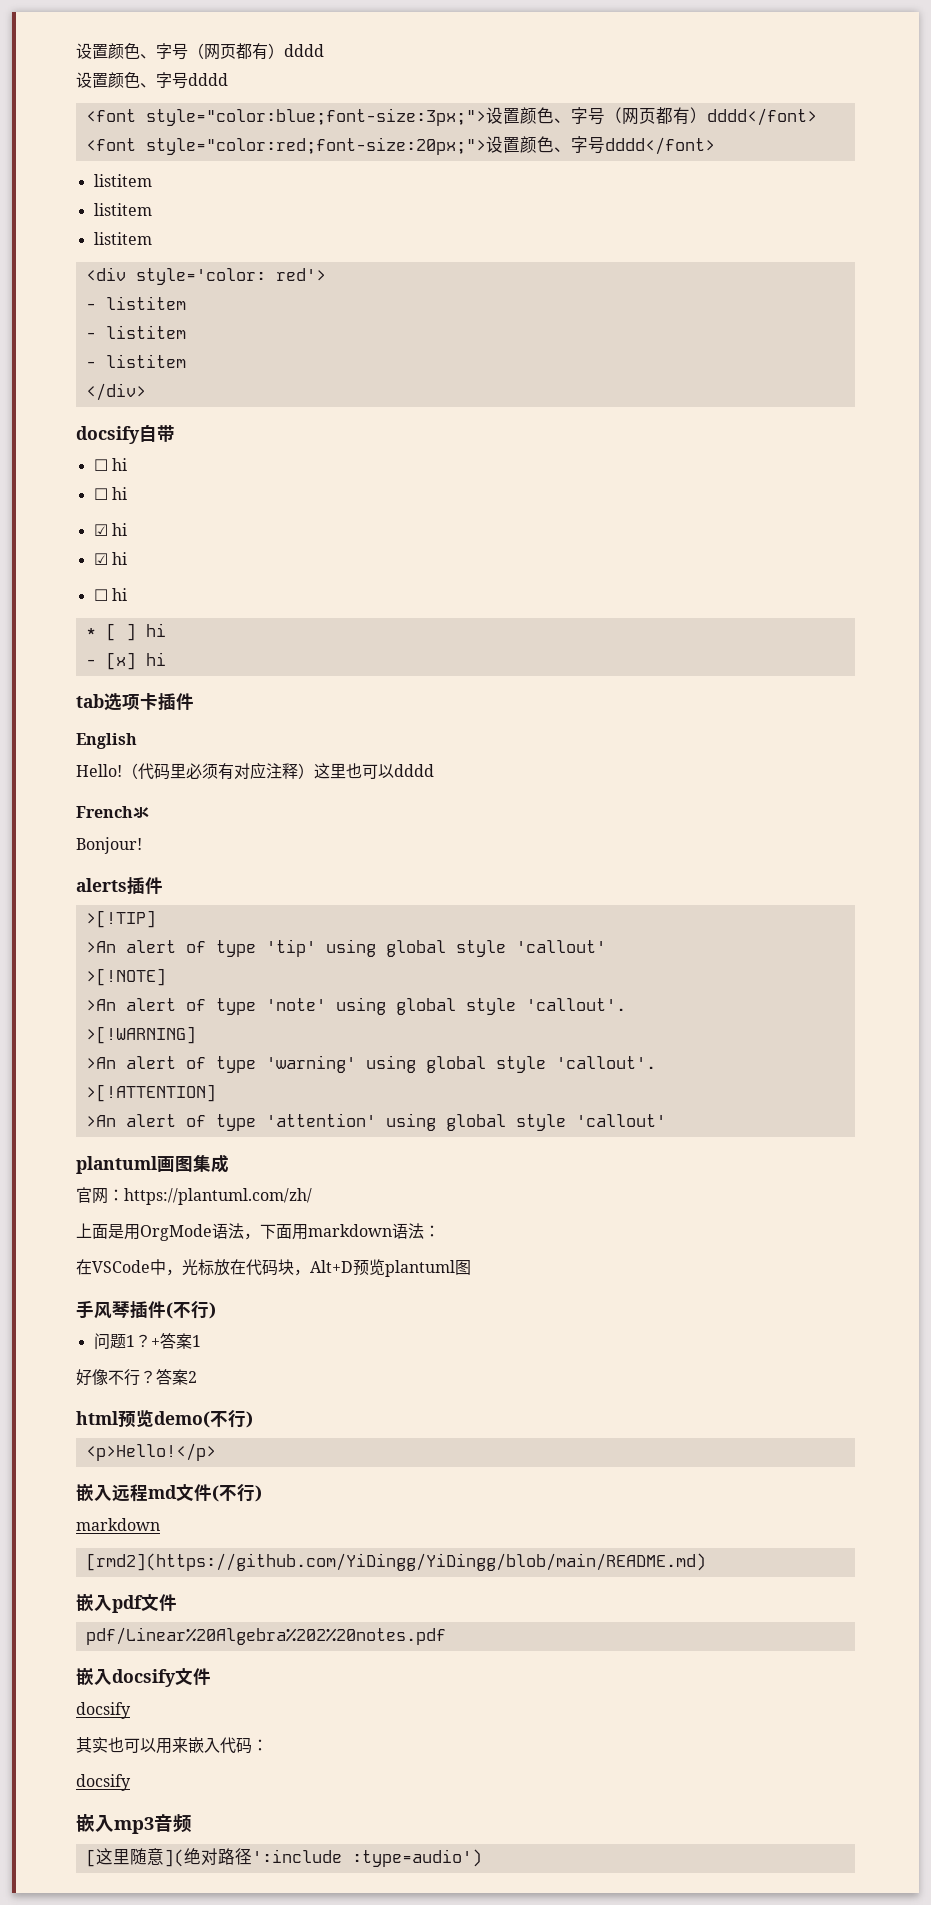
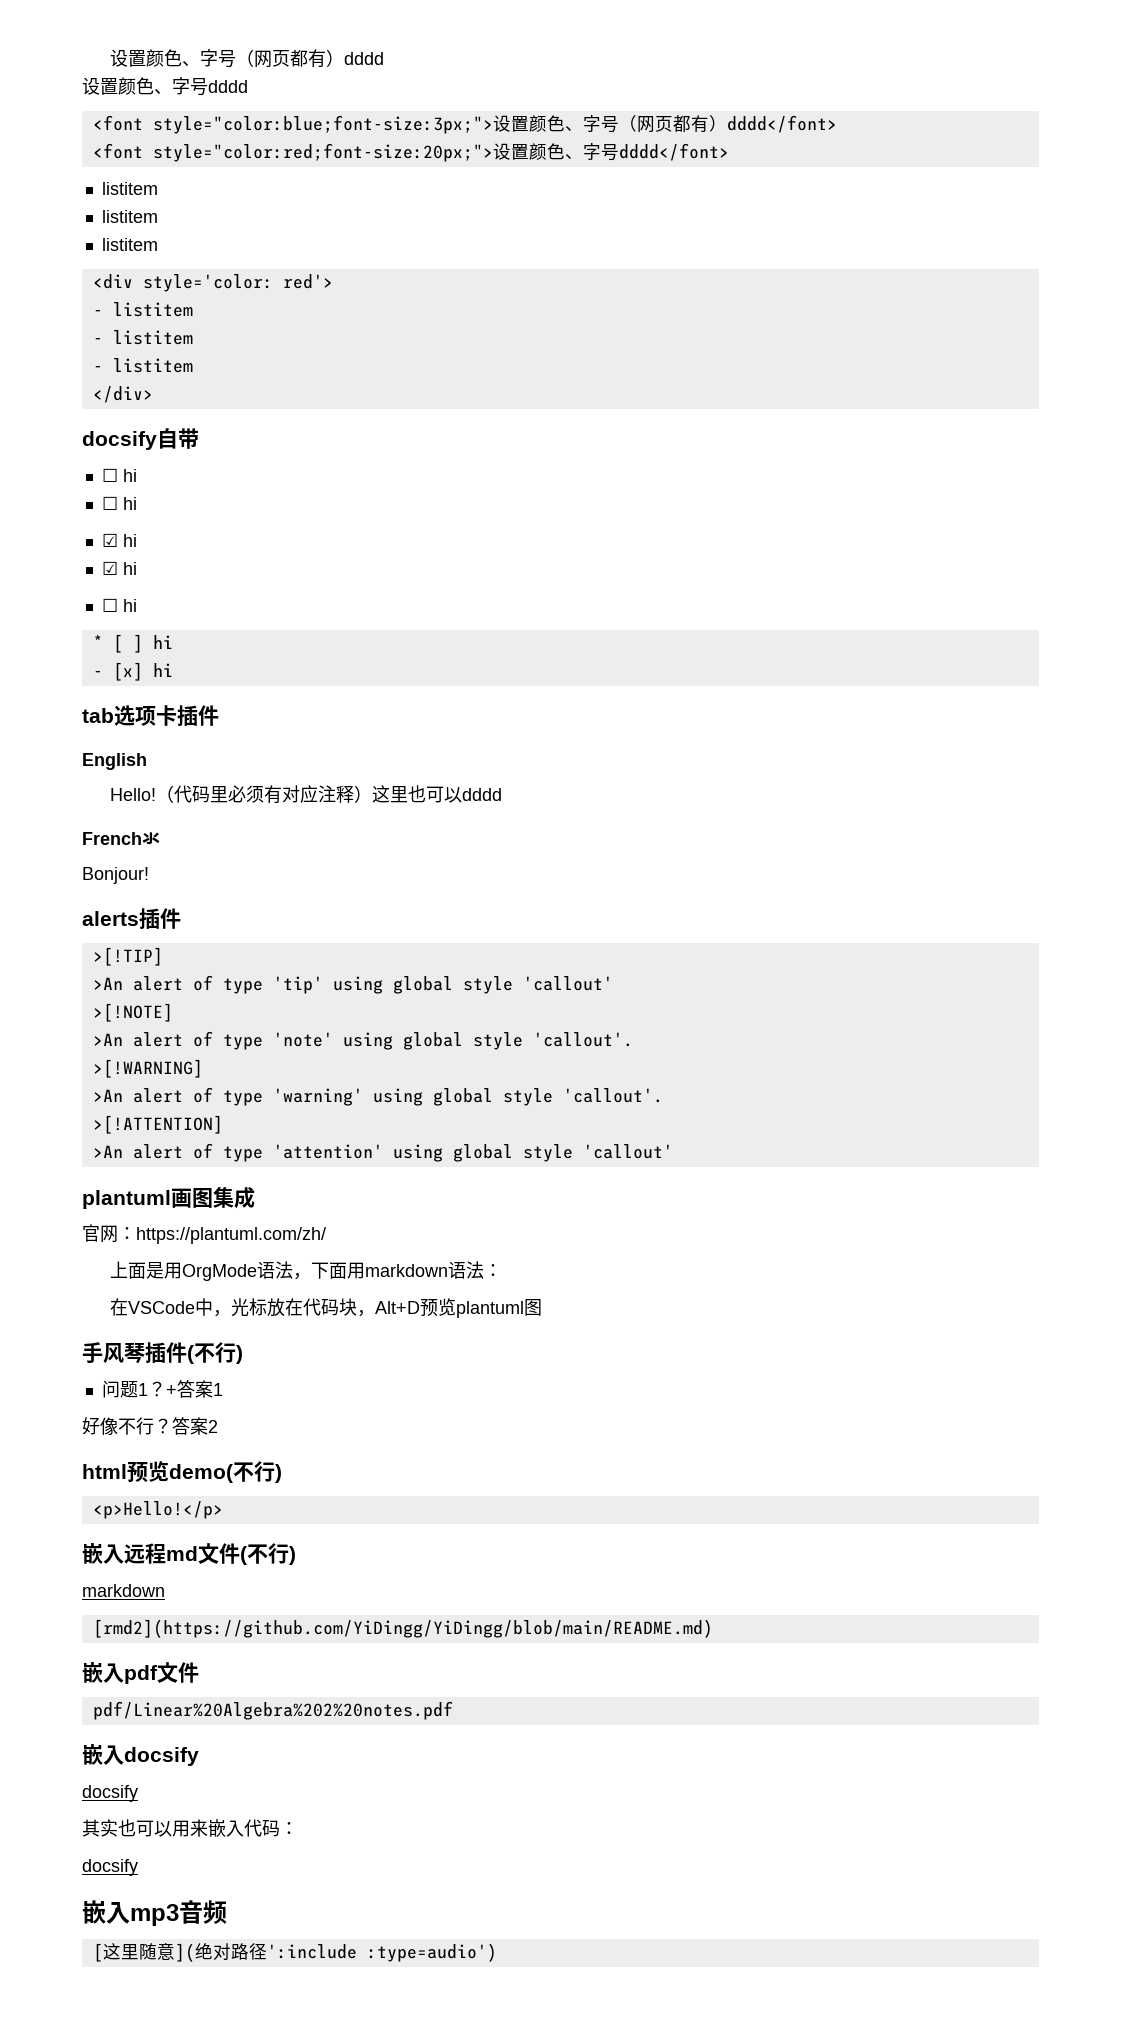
[175,1668,211,1686] 文件 -> (199, 1756) none

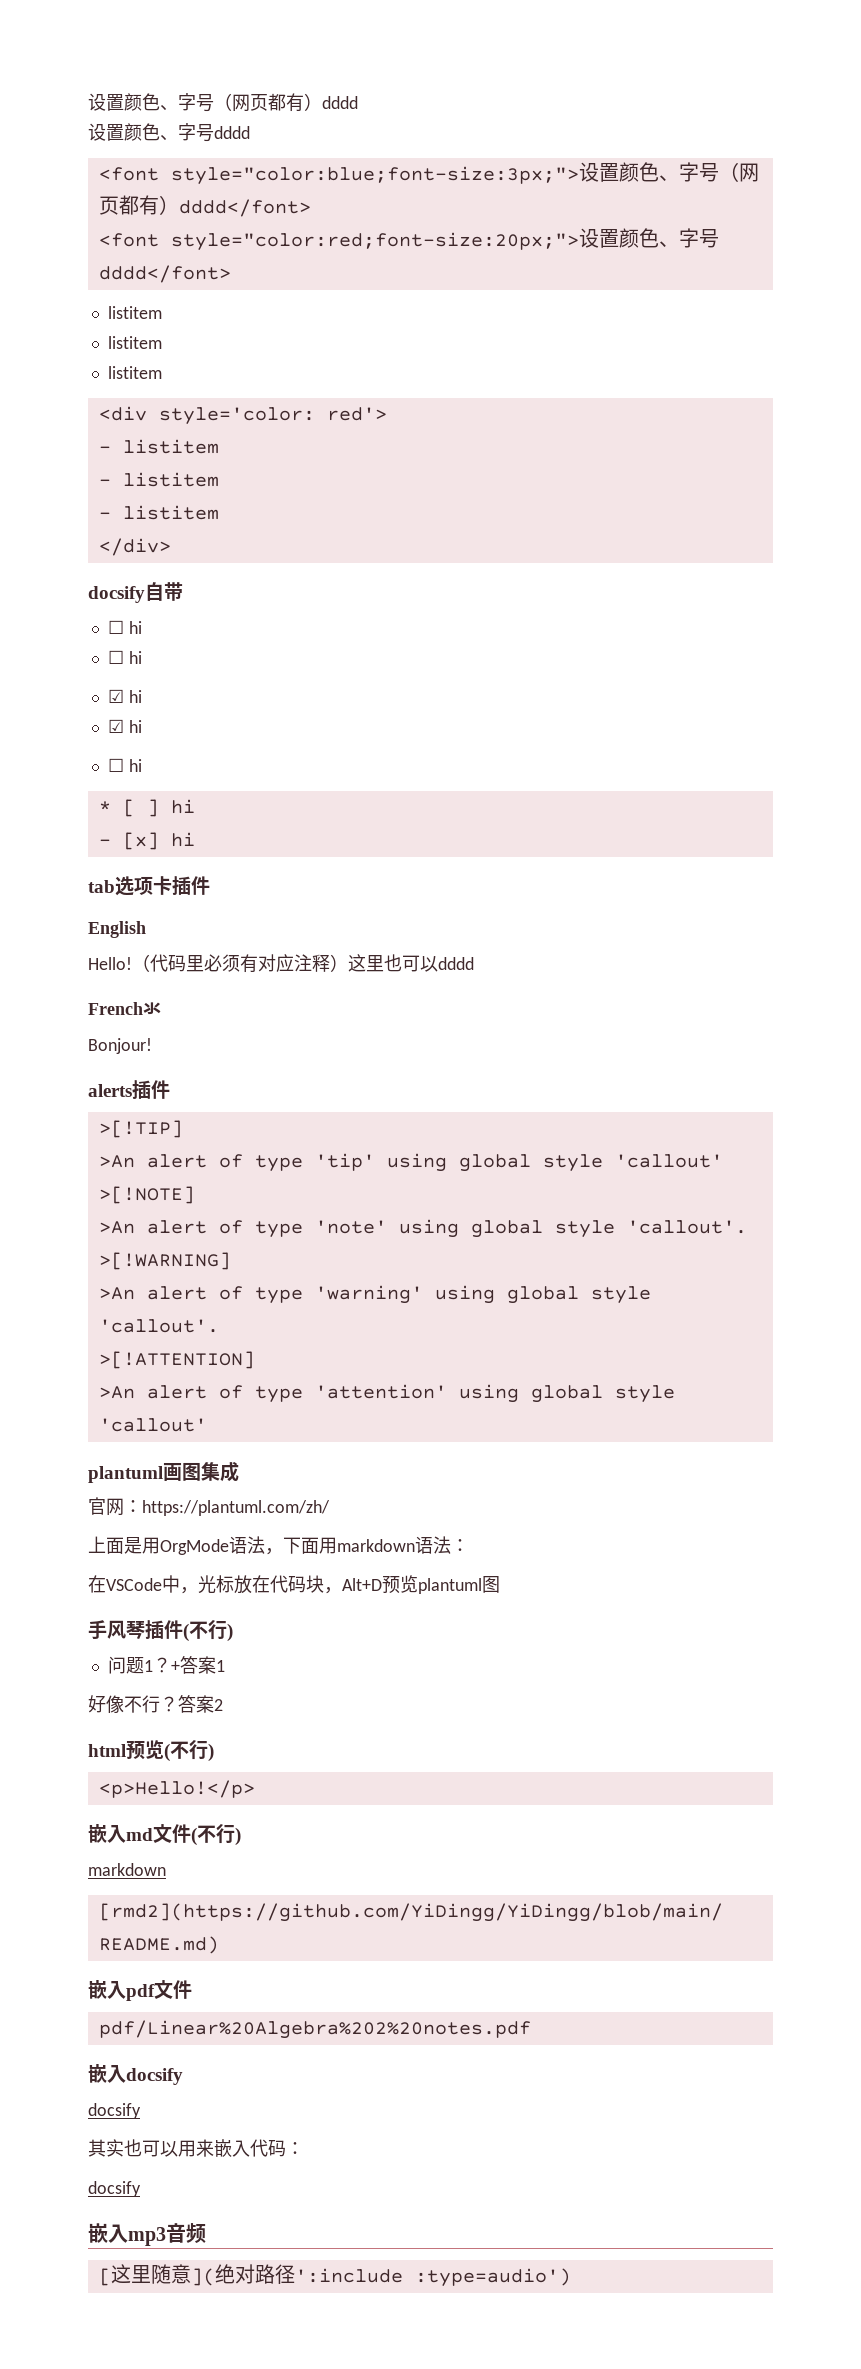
[169,1464,233,1483] demo( -> [164,1743,170,1762] (
[124,1543,166,1564] 远程 -> (126, 1834) none

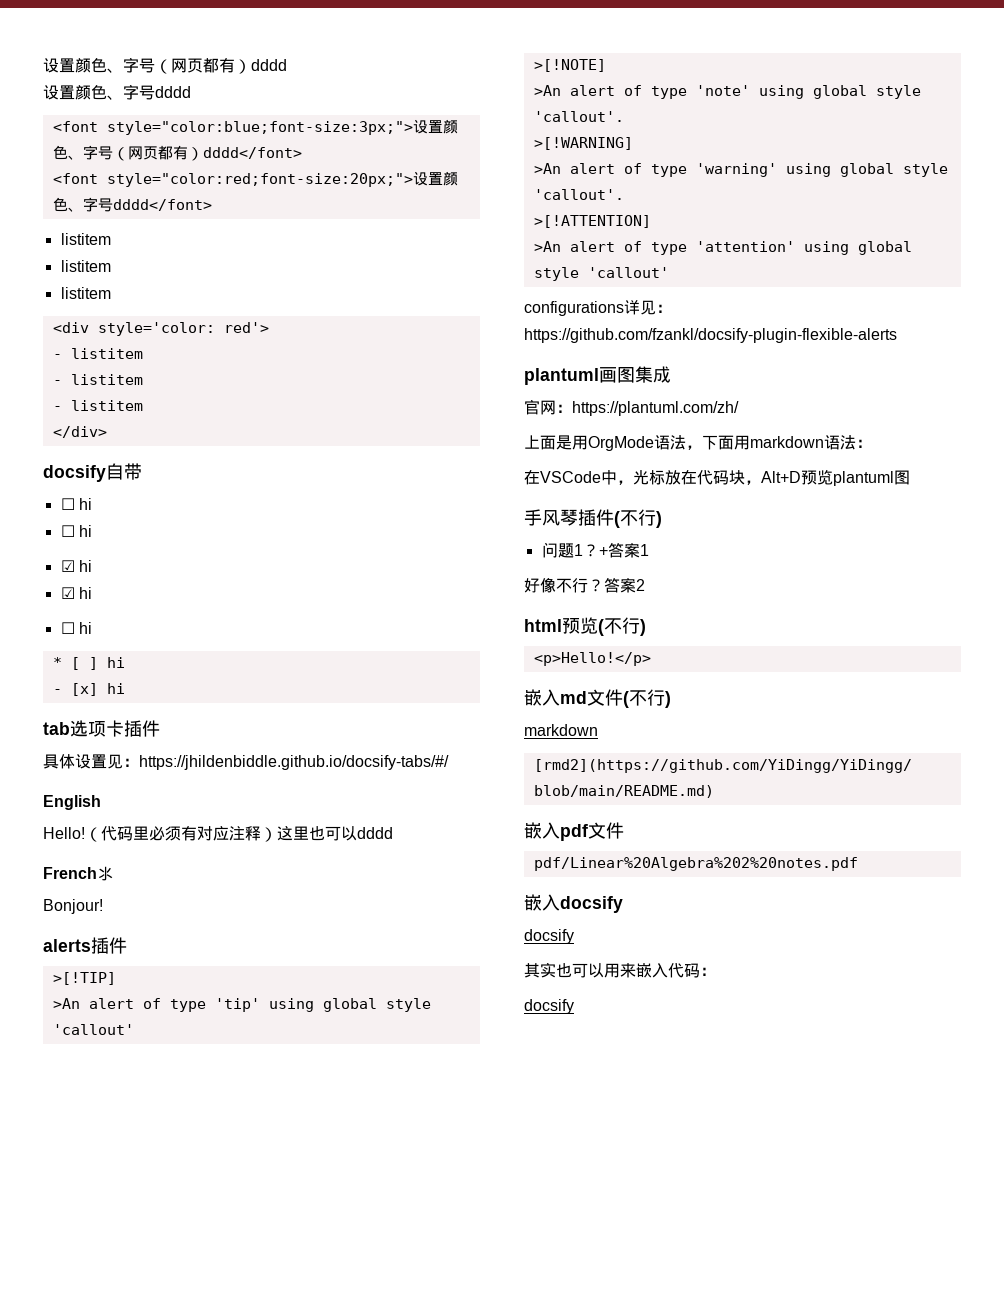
(210, 885) none -> [43,754,449,770] // 具体设置见：https://jhildenbiddle.github.io/docsify-tabs/#/
(207, 1425) none -> [524,300,672,316] [524,328,897,343] // configurations详见：https://github.com/fzankl/docsify-plugin-flexible-alerts
[88,2223,206,2246] [98,2264,571,2287] // 嵌入mp3音频 // [这里随意](绝对路径':include :type=audio') -> (574, 1006) none

